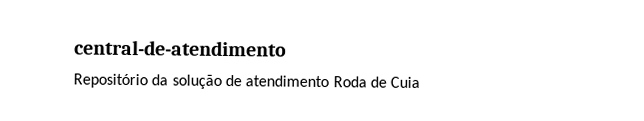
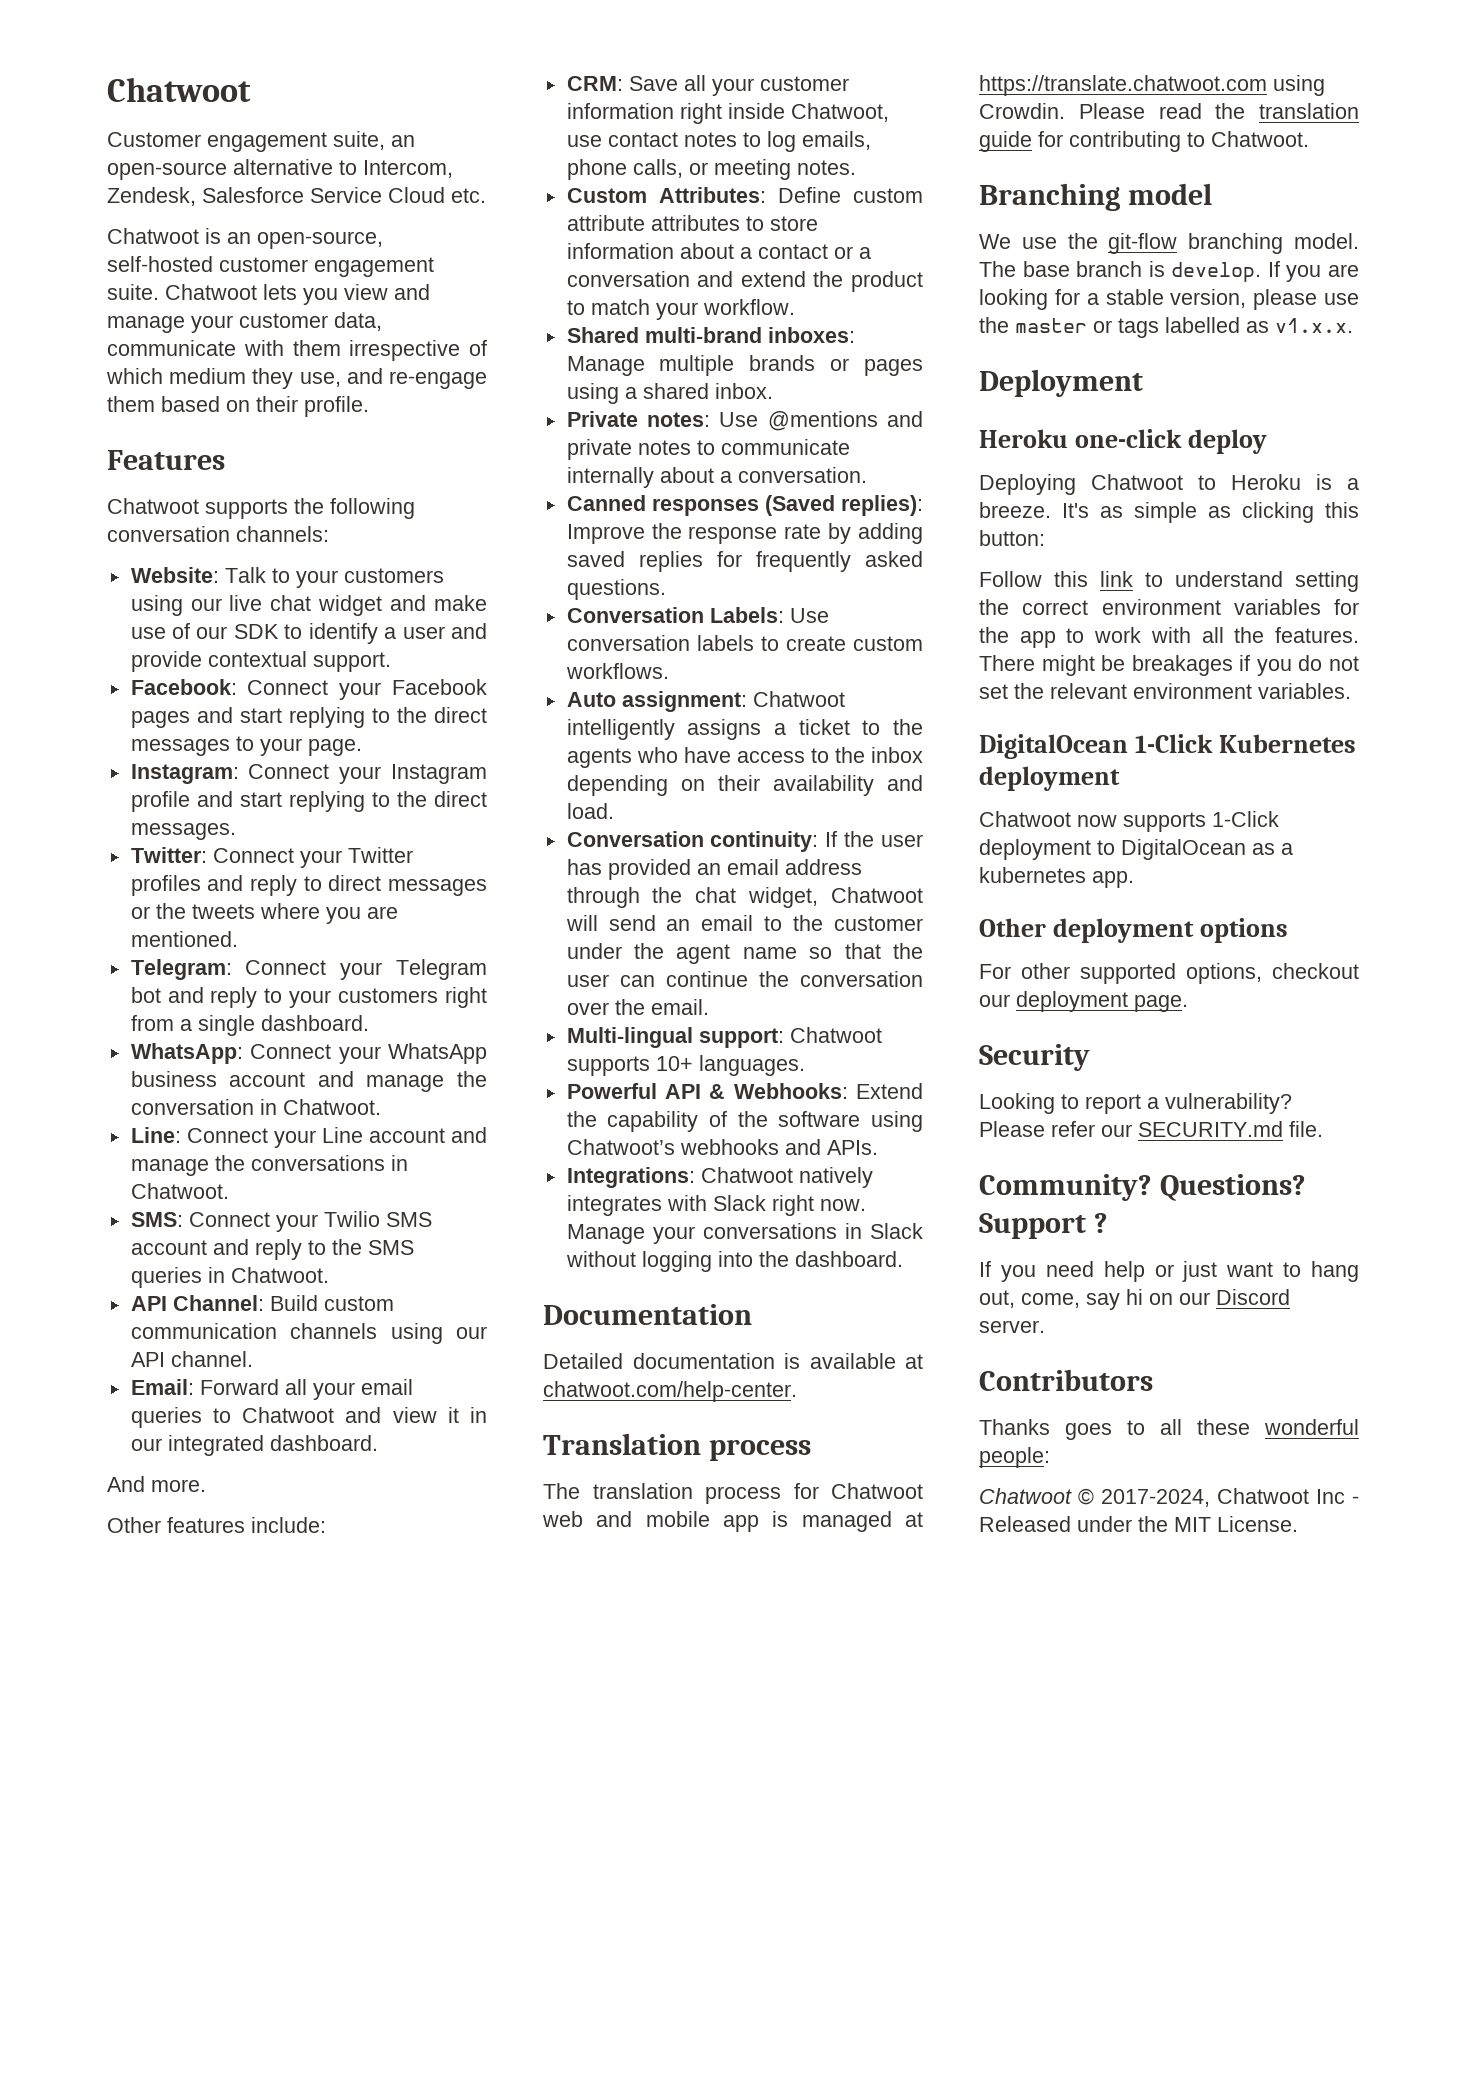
[74,39,287,57] [73,73,421,89] central-de-atendimento // Repositório da solução de atendimento Roda de Cuia -> [107,77,251,102] [107,131,415,152] [107,159,453,180] [107,187,486,206] [107,228,383,249] [107,256,434,277] [107,284,430,305] [107,312,382,333] [107,340,487,361] [106,368,487,389] [107,396,369,417] [107,450,225,470] [107,498,415,519] [107,526,329,542] [130,567,444,588] [130,595,487,616] [130,623,487,644] [130,651,391,672] [130,679,488,700] [130,707,488,728] [130,736,362,756] [130,764,488,784] [130,791,488,812] [130,823,236,840] [130,847,413,868] [130,875,488,896] [130,903,398,924] [130,931,238,947] [130,959,488,980] [130,987,487,1008] [130,1015,369,1036] [130,1043,488,1064] [130,1071,487,1092] [130,1099,381,1115] [130,1127,487,1148] [130,1155,408,1176] [130,1183,229,1199] [130,1211,432,1232] [130,1239,414,1260] [130,1267,329,1288] [130,1295,394,1311] [130,1323,487,1344] [130,1351,253,1367] [130,1379,413,1400] [130,1407,488,1428] [130,1435,378,1456] [107,1476,206,1492] [107,1517,326,1533] [566,75,849,96] [566,103,889,124] [566,131,871,152] [566,159,856,180] [566,187,923,203] [566,215,818,231] [566,243,871,259] [566,271,923,292] [566,299,795,320] [566,327,855,343] [566,355,923,376] [566,383,773,404] [566,411,923,431] [566,439,850,460] [566,467,867,488] [566,495,923,516] [566,523,923,544] [566,551,923,572] [566,579,666,600] [566,607,829,623] [566,635,923,651] [565,663,669,679] [566,691,845,712] [566,719,924,740] [566,747,923,768] [566,775,923,796] [566,803,614,819] [566,831,923,852] [566,859,862,880] [566,887,923,908] [565,915,923,931] [566,943,923,964] [566,971,923,987] [566,999,709,1015] [566,1027,882,1048] [566,1055,805,1076] [566,1083,923,1099] [566,1111,923,1132] [566,1139,878,1155] [566,1167,873,1188] [566,1195,866,1216] [566,1223,923,1244] [565,1251,903,1272] [543,1304,752,1325] [543,1353,923,1369] [543,1381,797,1402] [543,1433,811,1461] [543,1483,923,1504] [542,1511,923,1532] [979,75,1325,96] [979,103,1359,119] [979,131,1309,152] [979,183,1212,211] [979,233,1359,254] [979,261,1359,282] [979,289,1359,310] [979,317,1353,338] [979,369,1143,397] [979,429,1267,454] [979,474,1359,495] [979,502,1359,523] [979,530,1045,546] [979,571,1359,592] [979,599,1359,615] [979,627,1359,648] [979,655,1359,676] [979,683,1351,699] [979,734,1356,759] [979,766,1120,791] [979,811,1279,832] [979,839,1293,860] [979,867,1134,888] [979,918,1288,943] [979,963,1359,984] [979,991,1188,1012] [979,1044,1090,1071] [979,1093,1292,1114] [979,1121,1323,1137] [979,1174,1306,1201] [979,1213,1108,1239] [979,1261,1359,1282] [979,1289,1290,1310] [979,1320,1045,1333] [979,1369,1153,1391] [979,1419,1359,1440] [979,1447,1050,1468] [979,1488,1359,1507] [979,1516,1298,1532] Chatwoot // Customer engagement suite, an open-source alternative to Intercom, Zendesk, Salesforce Service Cloud etc. // Chatwoot is an open-source, self-hosted customer engagement suite. Chatwoot lets you view and manage your customer data, communicate with them irrespective of which medium they use, and re-engage them based on their profile. // Features // Chatwoot supports the following conversation channels: // Website: Talk to your customers using our live chat widget and make use of our SDK to identify a user and provide contextual support. // Facebook: Connect your Facebook pages and start replying to the direct messages to your page. // Instagram: Connect your Instagram profile and start replying to the direct messages. // Twitter: Connect your Twitter profiles and reply to direct messages or the tweets where you are mentioned. // Telegram: Connect your Telegram bot and reply to your customers right from a single dashboard. // WhatsApp: Connect your WhatsApp business account and manage the conversation in Chatwoot. // Line: Connect your Line account and manage the conversations in Chatwoot. // SMS: Connect your Twilio SMS account and reply to the SMS queries in Chatwoot. // API Channel: Build custom communication channels using our API channel. // Email: Forward all your email queries to Chatwoot and view it in our integrated dashboard. // And more. // Other features include: // CRM: Save all your customer information right inside Chatwoot, use contact notes to log emails, phone calls, or meeting notes. // Custom Attributes: Define custom attribute attributes to store information about a contact or a conversation and extend the product to match your workflow. // Shared multi-brand inboxes: Manage multiple brands or pages using a shared inbox. // Private notes: Use @mentions and private notes to communicate internally about a conversation. // Canned responses (Saved replies): Improve the response rate by adding saved replies for frequently asked questions. // Conversation Labels: Use conversation labels to create custom workflows. // Auto assignment: Chatwoot intelligently assigns a ticket to the agents who have access to the inbox depending on their availability and load. // Conversation continuity: If the user has provided an email address through the chat widget, Chatwoot will send an email to the customer under the agent name so that the user can continue the conversation over the email. // Multi-lingual support: Chatwoot supports 10+ languages. // Powerful API & Webhooks: Extend the capability of the software using Chatwoot’s webhooks and APIs. // Integrations: Chatwoot natively integrates with Slack right now. Manage your conversations in Slack without logging into the dashboard. // Documentation // Detailed documentation is available at chatwoot.com/help-center. // Translation process // The translation process for Chatwoot web and mobile app is managed at https://translate.chatwoot.com using Crowdin. Please read the translation guide for contributing to Chatwoot. // Branching model // We use the git-flow branching model. The base branch is develop. If you are looking for a stable version, please use the master or tags labelled as v1.x.x. // Deployment // Heroku one-click deploy // Deploying Chatwoot to Heroku is a breeze. It's as simple as clicking this button: // Follow this link to understand setting the correct environment variables for the app to work with all the features. There might be breakages if you do not set the relevant environment variables. // DigitalOcean 1-Click Kubernetes deployment // Chatwoot now supports 1-Click deployment to DigitalOcean as a kubernetes app. // Other deployment options // For other supported options, checkout our deployment page. // Security // Looking to report a vulnerability? Please refer our SECURITY.md file. // Community? Questions? Support ? // If you need help or just want to hang out, come, say hi on our Discord server. // Contributors // Thanks goes to all these wonderful people: // Chatwoot © 2017-2024, Chatwoot Inc - Released under the MIT License.

